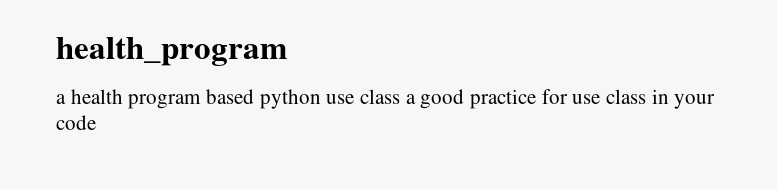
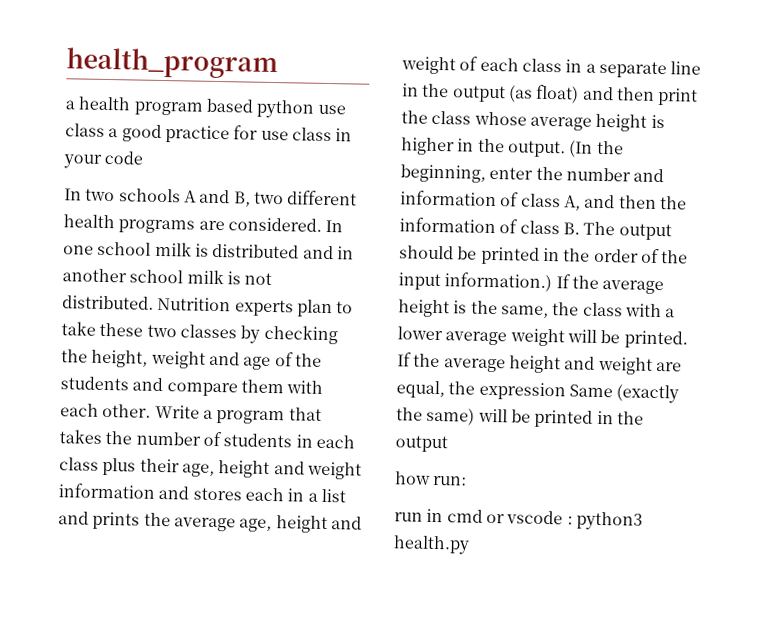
(96, 122) none -> [64,188,358,207] [63,214,344,234] [63,241,354,260] [62,268,273,286] [62,295,354,318] [61,321,338,345] [61,349,322,371] [60,376,324,397] [60,403,322,425] [59,429,355,449] [59,457,362,480] [58,483,346,503] [58,511,362,534] [401,56,702,79] [402,83,699,106] [401,110,665,132] [401,137,624,158] [400,164,665,183] [400,190,687,211] [399,217,672,241] [399,245,689,265] [398,272,665,295] [398,299,676,319] [397,326,688,349] [397,352,682,375] [396,380,680,404] [396,407,644,428] [395,435,448,453] [395,471,468,486] [394,508,643,531] [393,535,470,555] // In two schools A and B, two different health programs are considered. In one school milk is distributed and in another school milk is not distributed. Nutrition experts plan to take these two classes by checking the height, weight and age of the students and compare them with each other. Write a program that takes the number of students in each class plus their age, height and weight information and stores each in a list and prints the average age, height and weight of each class in a separate line in the output (as float) and then print the class whose average height is higher in the output. (In the beginning, enter the number and information of class A, and then the information of class B. The output should be printed in the order of the input information.) If the average height is the same, the class with a lower average weight will be printed. If the average height and weight are equal, the expression Same (exactly the same) will be printed in the output // how run: // run in cmd or vscode : python3 health.py

